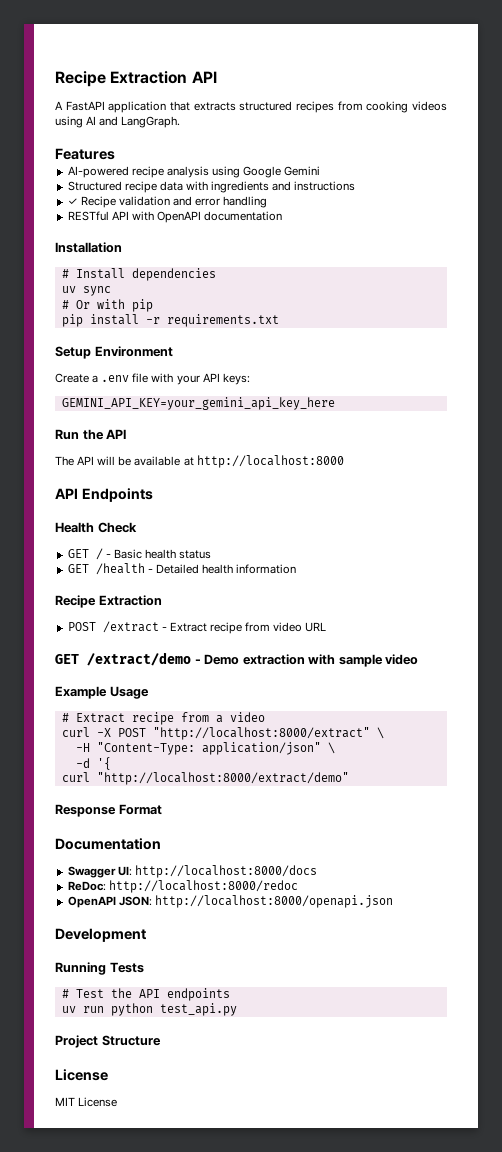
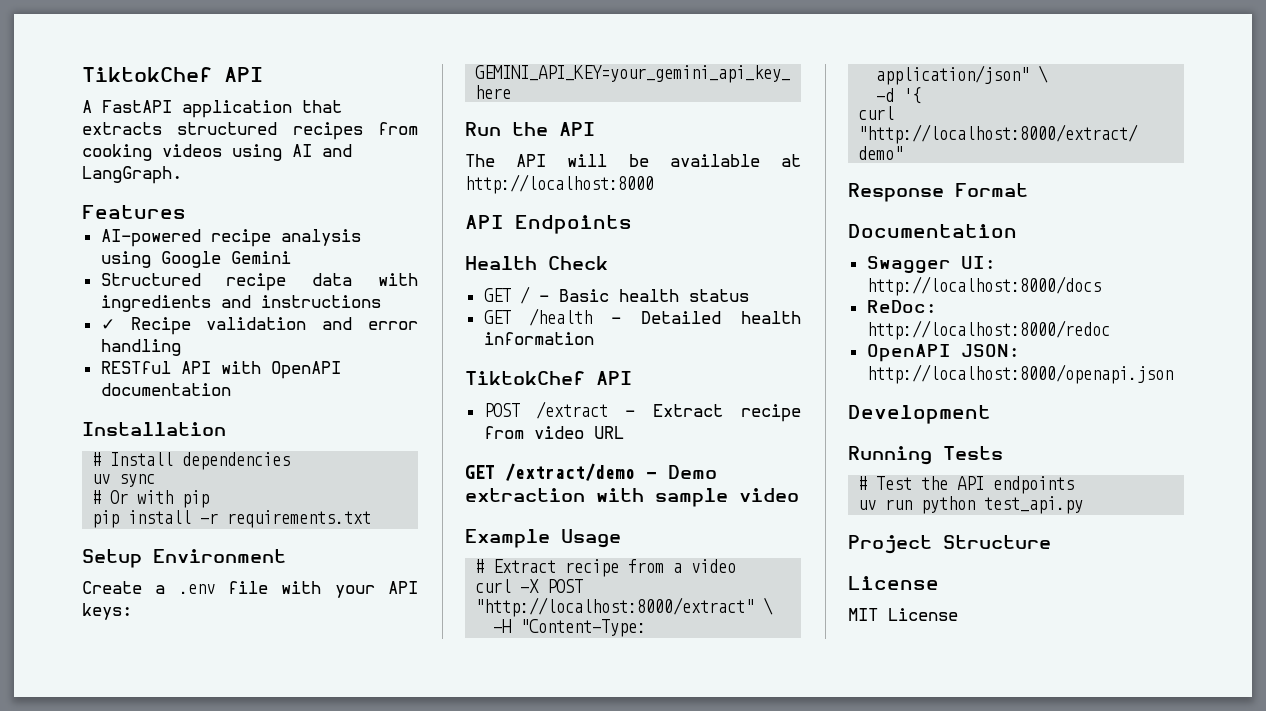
[55,71,188,87] Recipe Extraction -> [82,67,212,82] TiktokChef
[55,595,162,608] Recipe Extraction -> [465,371,632,385] TiktokChef API

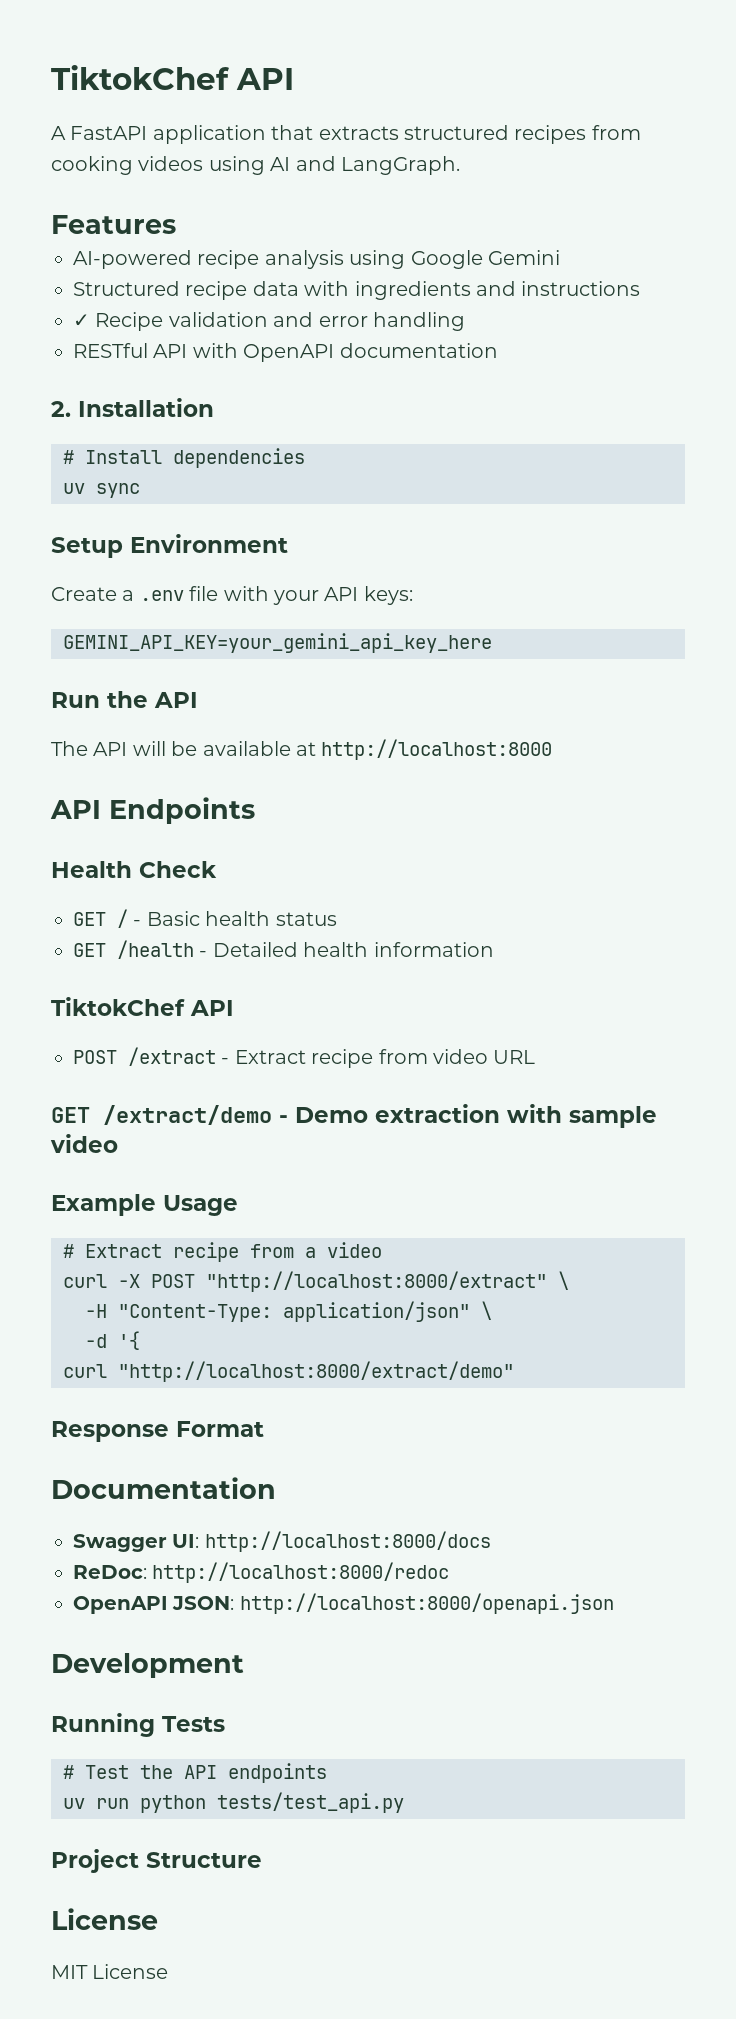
(231, 389) none -> [51,401,71,417] 2.
[92,490,210,508] [92,510,372,528] // # Or with pip // pip install -r requirements.txt -> (140, 490) none
[984,496,1084,514] test_api.py -> [217,1792,404,1813] tests/test_api.py

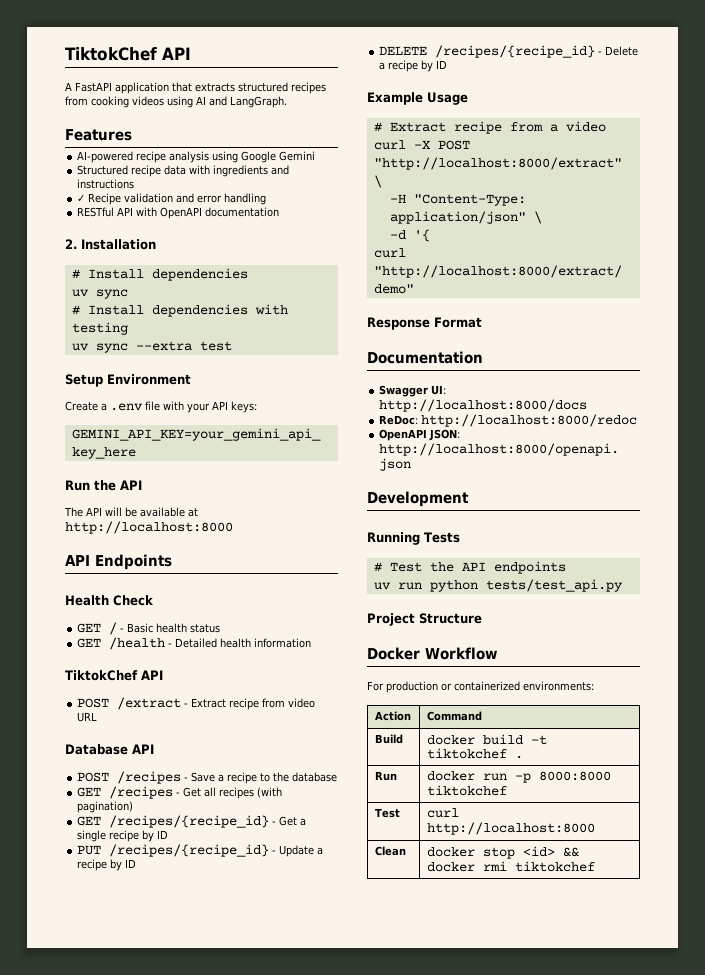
(140, 490) none -> [71,304,288,317] [71,322,128,335] [71,341,232,353] // # Install dependencies with testing // uv sync --extra test
[51,1104,657,1128] [50,1134,118,1153] GET /extract/demo - Demo extraction with sample video -> [65,744,154,755] [77,771,338,784] [77,786,283,799] [77,801,134,813] [77,815,307,828] [77,830,169,842] [77,844,324,857] [77,859,137,871] [379,45,639,58] [379,60,448,72] Database API // POST /recipes - Save a recipe to the database // GET /recipes - Get all recipes (with pagination) // GET /recipes/{recipe_id} - Get a single recipe by ID // PUT /recipes/{recipe_id} - Update a recipe by ID // DELETE /recipes/{recipe_id} - Delete a recipe by ID
[51,1908,158,1930] [51,1964,169,1979] License // MIT License -> [367,647,497,660] [367,681,594,693] [374,711,411,721] [426,711,482,721] [374,734,403,744] [426,734,547,745] [426,748,523,759] [374,771,397,781] [426,771,611,783] [426,785,507,796] [374,808,400,818] [426,808,459,818] [426,822,595,835] [374,846,406,856] [426,846,579,859] [426,861,595,872] Docker Workflow // For production or containerized environments: // Action | Command // Build | docker build -t tiktokchef . // Run | docker run -p 8000:8000 tiktokchef // Test | curl http://localhost:8000 // Clean | docker stop <id> && docker rmi tiktokchef

